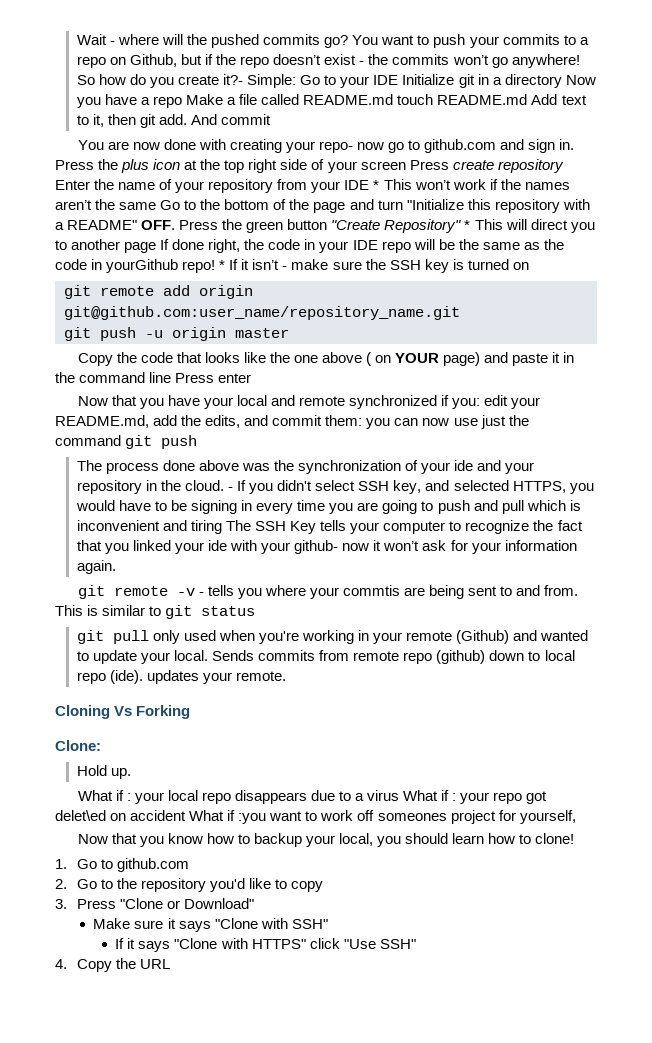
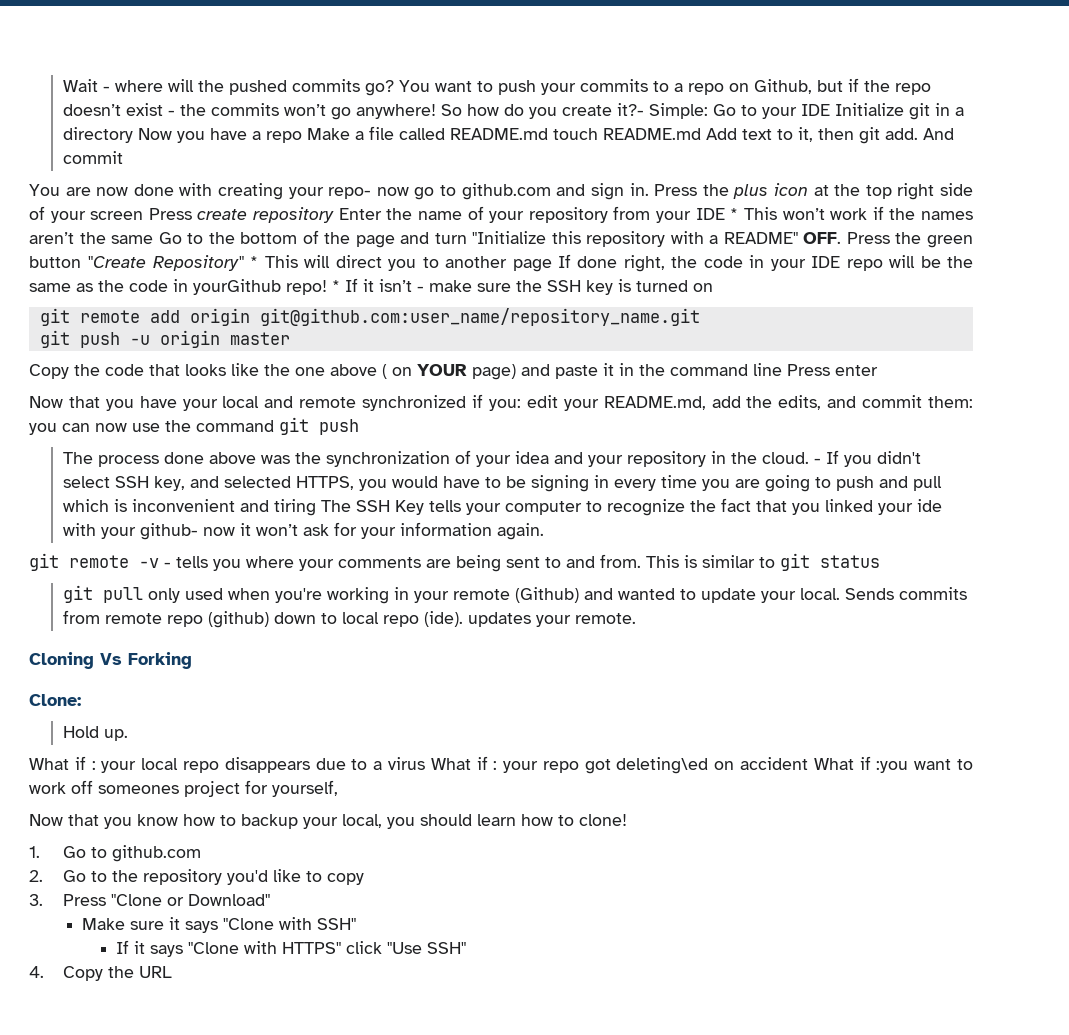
[480,415,506,429] just -> (160, 427) none
[454,460,474,471] ide -> [515,451,550,464] idea
[342,585,400,596] commtis -> [338,557,421,568] comments
[55,810,106,821] delet\ed -> [616,757,709,774] deleting\ed

